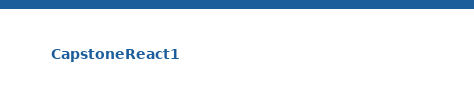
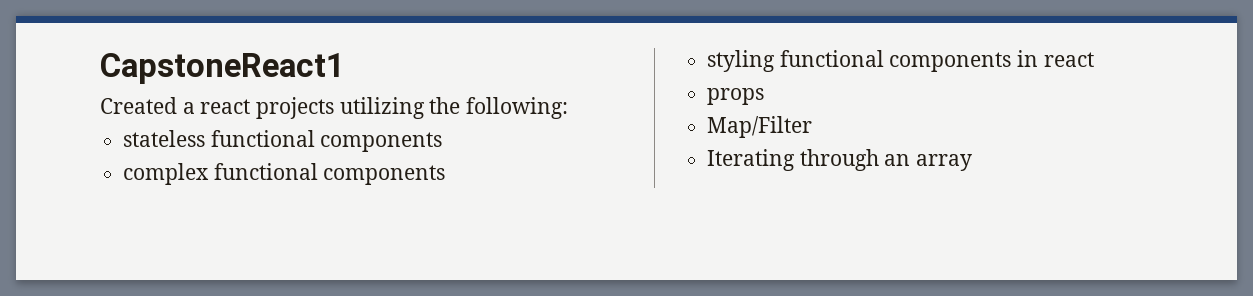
(180, 55) none -> [100,97,569,119] [123,130,443,152] [123,163,446,185] [707,50,1094,72] [707,88,765,105] [707,116,813,138] [707,149,973,171] // Created a react projects utilizing the following: // stateless functional components // complex functional components // styling functional components in react // props // Map/Filter // Iterating through an array

